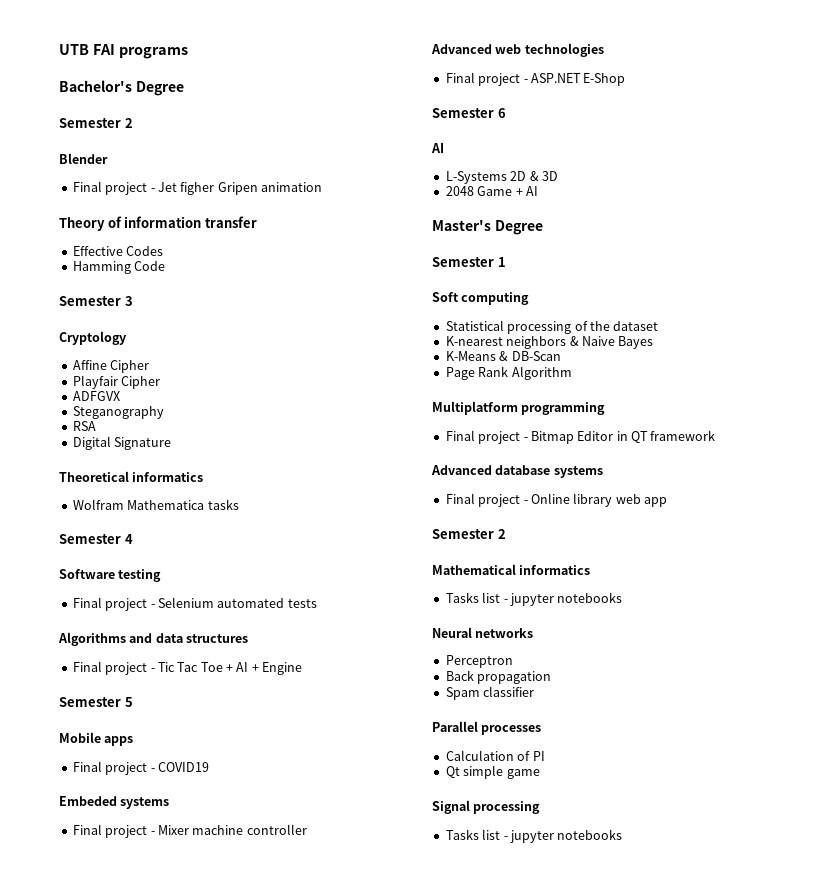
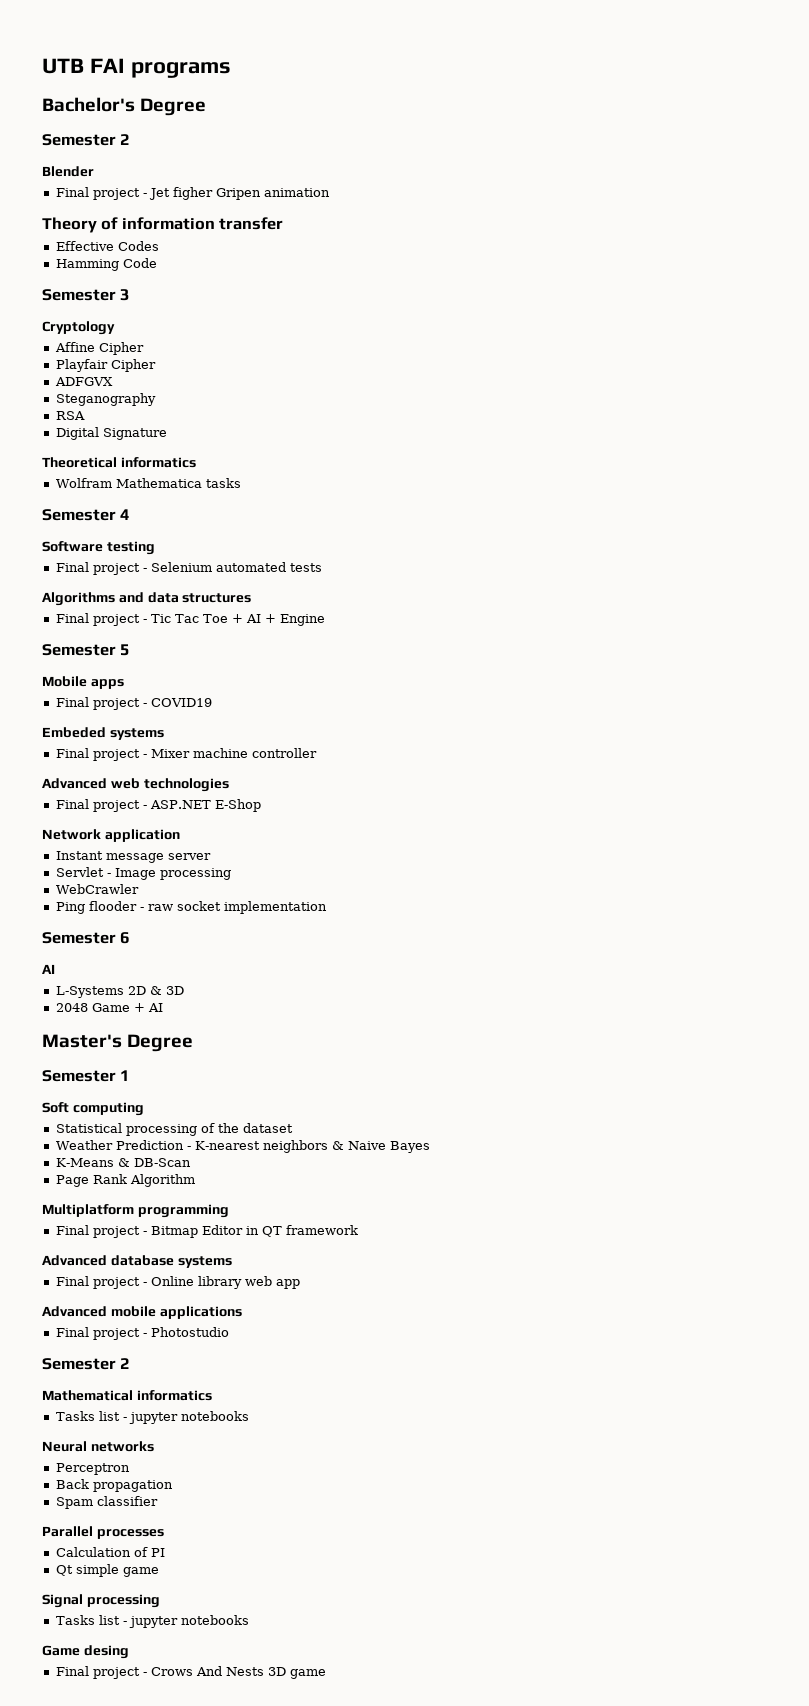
(626, 79) none -> [42,829,180,842] [55,851,211,863] [55,867,231,880] [55,884,139,894] [55,901,327,914] // Network application // Instant message server // Servlet - Image processing // WebCrawler // Ping flooder - raw socket implementation
(659, 326) none -> [55,1140,191,1150] Weather Prediction -
(667, 502) none -> [42,1306,242,1319] [55,1327,229,1340] // Advanced mobile applications // Final project - Photostudio
(623, 834) none -> [42,1645,129,1659] [55,1666,326,1679] // Game desing // Final project - Crows And Nests 3D game

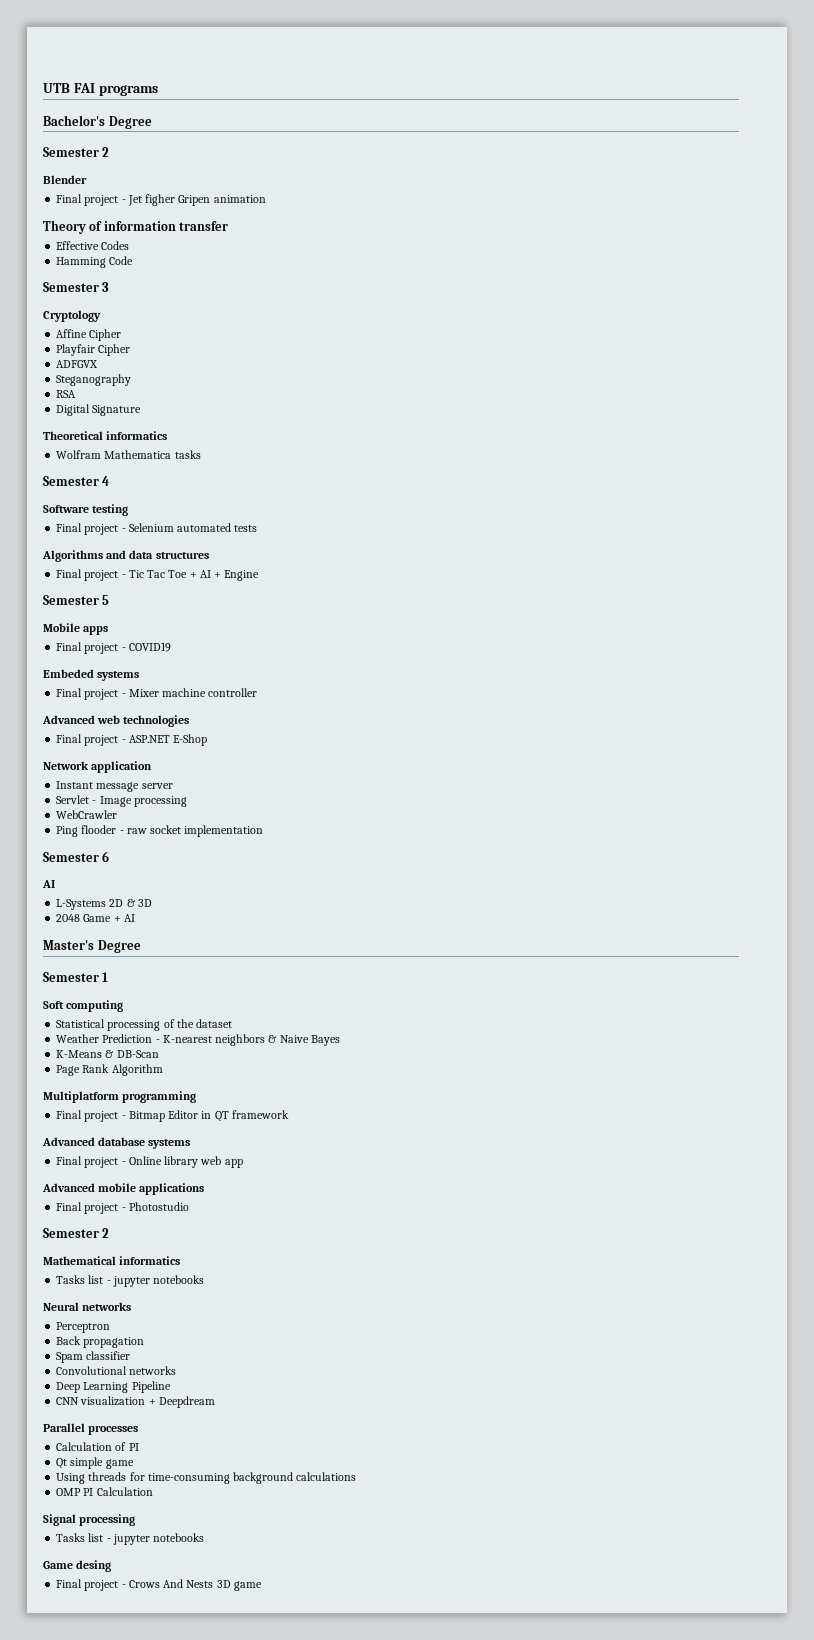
(158, 1501) none -> [56,1366,177,1375] [56,1381,171,1393] [56,1396,215,1408] // Convolutional networks // Deep Learning Pipeline // CNN visualization + Deepdream
(159, 1572) none -> [56,1472,357,1484] [56,1487,153,1496] // Using threads for time-consuming background calculations // OMP PI Calculation

